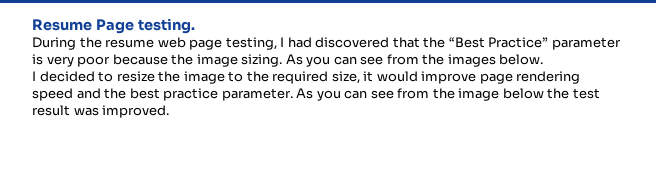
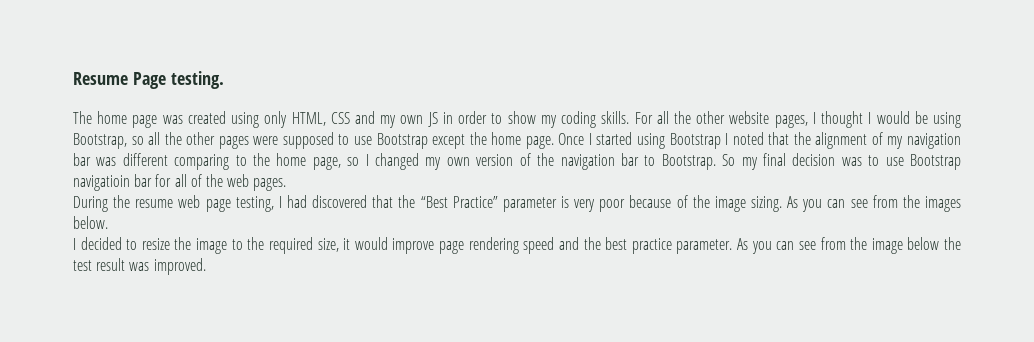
(195, 26) none -> [73,111,962,128] [73,132,961,149] [73,153,961,170] [73,174,287,191] // The home page was created using only HTML, CSS and my own JS in order to show my coding skills. For all the other website pages, I thought I would be using Bootstrap, so all the other pages were supposed to use Bootstrap except the home page. Once I started using Bootstrap I noted that the alignment of my navigation bar was different comparing to the home page, so I changed my own version of the navigation bar to Bootstrap. So my final decision was to use Bootstrap navigatioin bar for all of the web pages.
(168, 59) none -> [676,195,688,208] of

